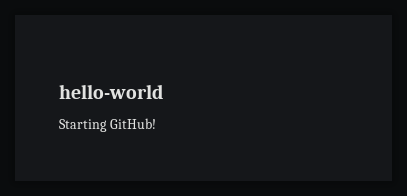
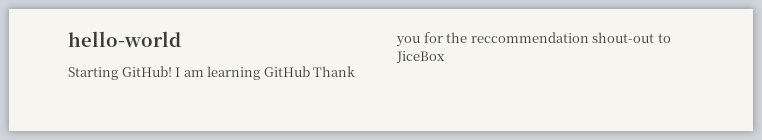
(156, 123) none -> [175,66,356,80] [396,32,671,47] [396,51,445,63] I am learning GitHub Thank you for the reccommendation shout-out to JiceBox

